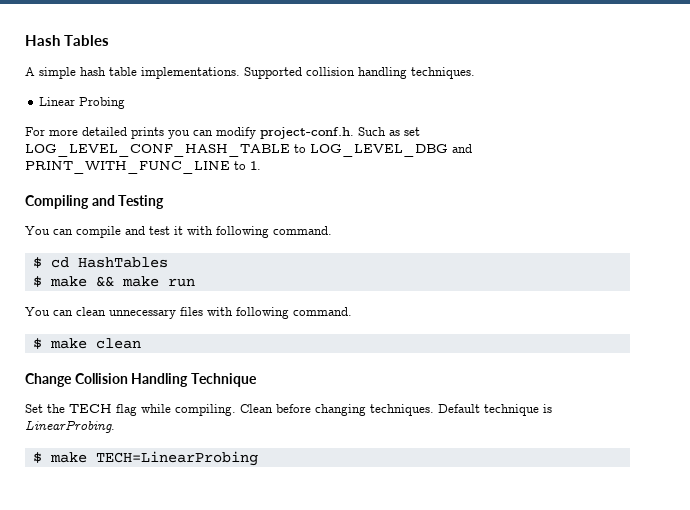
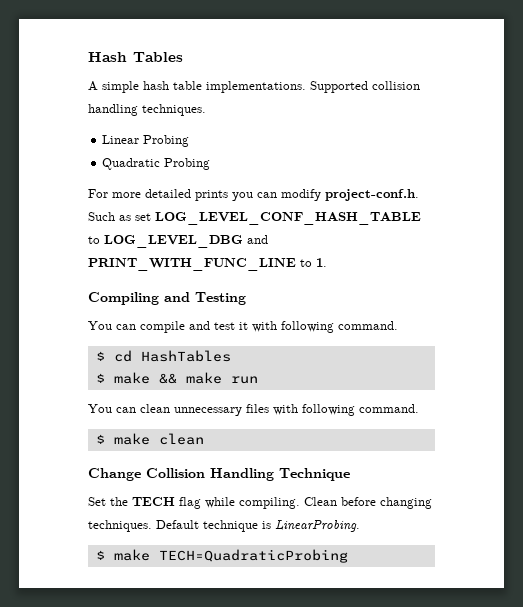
(126, 103) none -> [102,158,211,170] // Quadratic Probing
[95,451,258,466] TECH=LinearProbing -> [158,549,348,563] TECH=QuadraticProbing

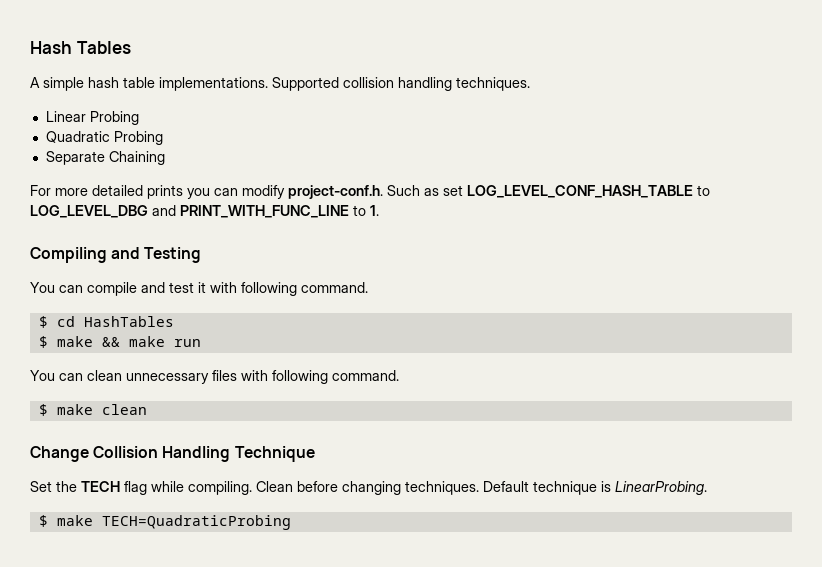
(211, 164) none -> [45,151,165,165] // Separate Chaining

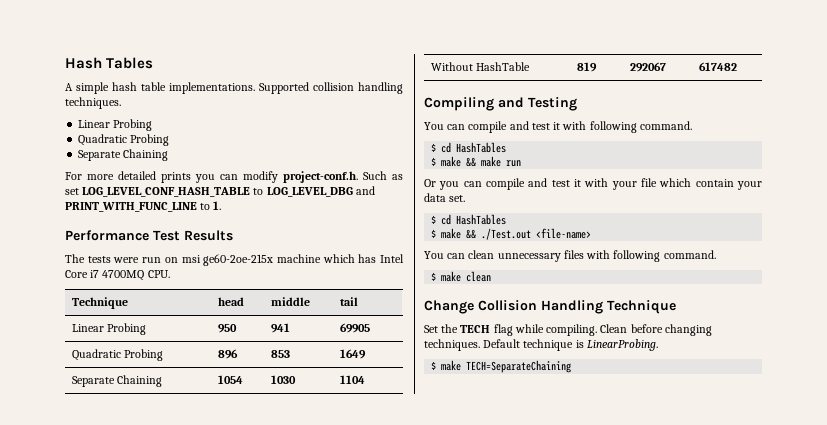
(379, 210) none -> [65,230,233,241] [65,254,404,266] [65,270,170,281] [72,297,129,309] [218,297,245,306] [271,297,311,306] [340,297,359,306] [72,323,147,335] [218,324,238,333] [271,323,291,333] [340,323,371,333] [72,349,164,361] [218,349,239,359] [271,350,291,358] [340,349,367,359] [72,375,163,387] [218,375,244,384] [271,375,297,384] [340,375,366,384] [431,62,531,71] [577,62,598,72] [630,62,667,72] [699,62,738,71] // Performance Test Results // The tests were run on msi ge60-2oe-215x machine which has Intel Core i7 4700MQ CPU. // Technique | head | middle | tail // Linear Probing | 950 | 941 | 69905 // Quadratic Probing | 896 | 853 | 1649 // Separate Chaining | 1054 | 1030 | 1104 // Without HashTable | 819 | 292067 | 617482
(201, 343) none -> [424,178,762,190] [424,193,466,202] [431,214,507,225] [431,228,592,240] // Or you can compile and test it with your file which contain your data set. // $ cd HashTables // $ make && ./Test.out <file-name>
[101,515,291,530] TECH=QuadraticProbing -> [466,360,572,373] TECH=SeparateChaining

